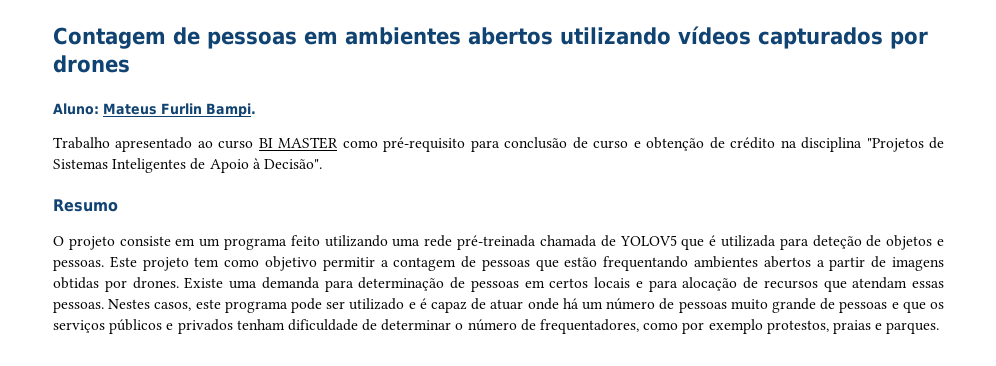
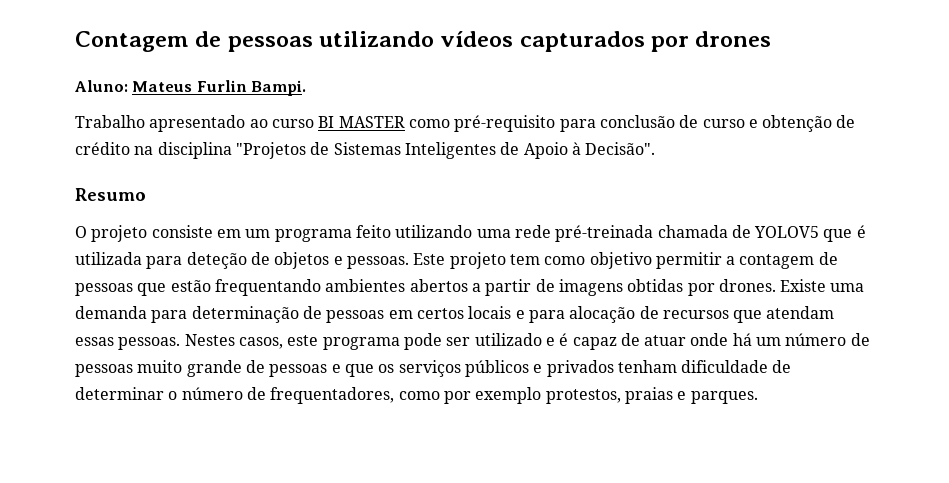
[304,27,553,45] em ambientes abertos -> (313, 44) none

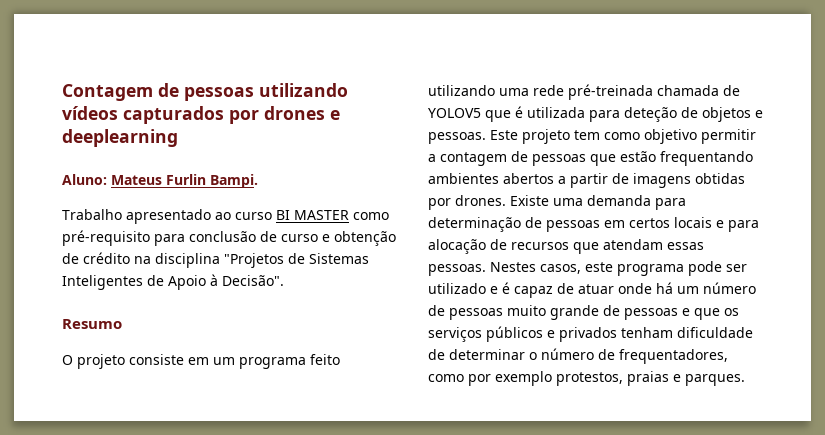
(772, 39) none -> [330,110,340,120] [62,129,178,147] e deeplearning

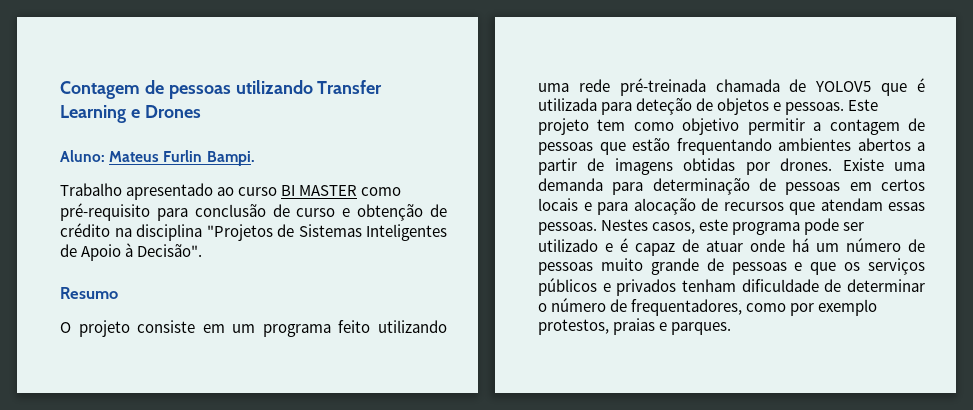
[62,106,340,124] [62,129,178,147] vídeos capturados por drones e deeplearning -> [317,80,383,94] [60,105,201,123] Transfer Learning e Drones

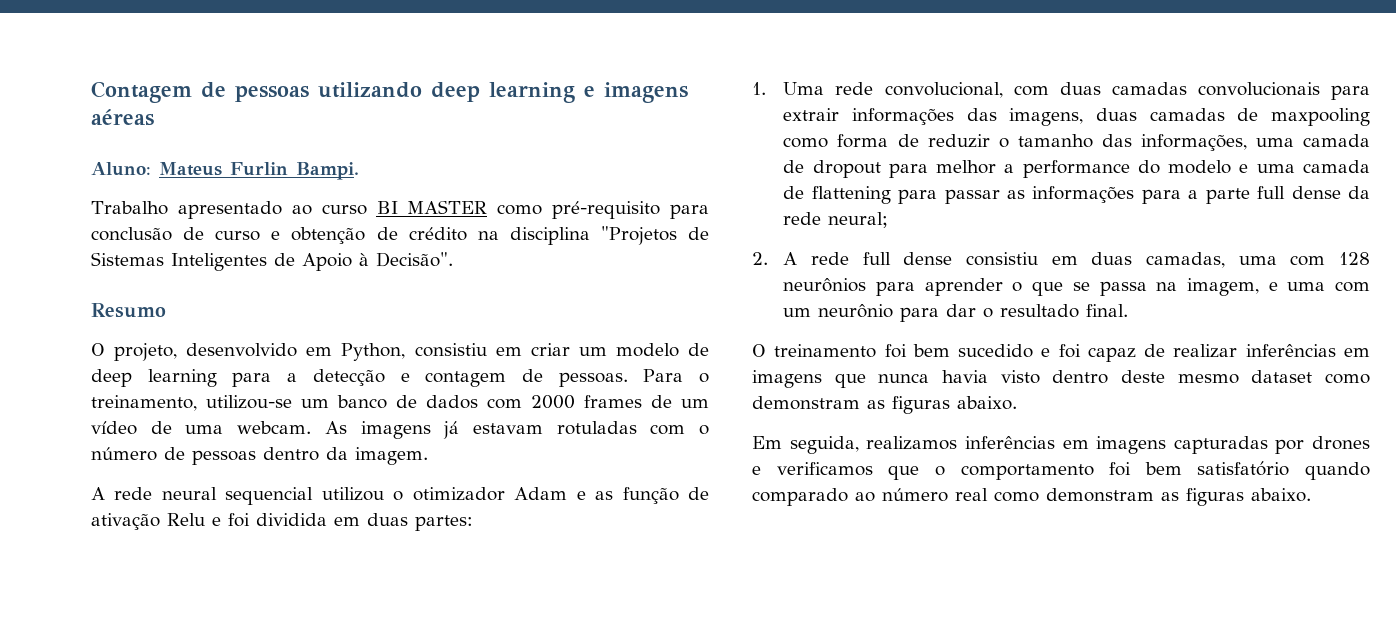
[317,80,383,94] [60,105,201,123] Transfer Learning e Drones -> [431,82,688,103] [91,109,154,126] deep learning e imagens aéreas
[78,320,447,337] [538,78,926,96] [538,98,879,115] [538,118,926,135] [538,138,925,155] [538,158,926,175] [538,178,925,195] [538,198,925,215] [538,218,865,235] [538,238,925,256] [538,258,925,275] [538,278,925,296] [538,298,878,316] [538,318,732,335] projeto consiste em um programa feito utilizando uma rede pré-treinada chamada de YOLOV5 que é utilizada para deteção de objetos e pessoas. Este projeto tem como objetivo permitir a contagem de pessoas que estão frequentando ambientes abertos a partir de imagens obtidas por drones. Existe uma demanda para determinação de pessoas em certos locais e para alocação de recursos que atendam essas pessoas. Nestes casos, este programa pode ser utilizado e é capaz de atuar onde há um número de pessoas muito grande de pessoas e que os serviços públicos e privados tenham dificuldade de determinar o número de frequentadores, como por exemplo protestos, praias e parques. -> [114,343,710,361] [91,369,709,387] [91,395,709,411] [91,421,709,439] [91,447,428,465] [91,487,709,505] [91,513,473,531] [752,82,1370,100] [783,108,1370,126] [783,134,1370,151] [783,160,1370,178] [783,186,1370,204] [783,212,889,228] [752,252,1370,268] [783,278,1370,296] [783,304,1129,322] [752,344,1370,362] [752,370,1370,388] [752,396,1017,414] [752,436,1370,454] [752,461,1370,480] [752,488,1311,506] projeto, desenvolvido em Python, consistiu em criar um modelo de deep learning para a detecção e contagem de pessoas. Para o treinamento, utilizou-se um banco de dados com 2000 frames de um vídeo de uma webcam. As imagens já estavam rotuladas com o número de pessoas dentro da imagem. // A rede neural sequencial utilizou o otimizador Adam e as função de ativação Relu e foi dividida em duas partes: // 1. Uma rede convolucional, com duas camadas convolucionais para extrair informações das imagens, duas camadas de maxpooling como forma de reduzir o tamanho das informações, uma camada de dropout para melhor a performance do modelo e uma camada de flattening para passar as informações para a parte full dense da rede neural; // 2. A rede full dense consistiu em duas camadas, uma com 128 neurônios para aprender o que se passa na imagem, e uma com um neurônio para dar o resultado final. // O treinamento foi bem sucedido e foi capaz de realizar inferências em imagens que nunca havia visto dentro deste mesmo dataset como demonstram as figuras abaixo. // Em seguida, realizamos inferências em imagens capturadas por drones e verificamos que o comportamento foi bem satisfatório quando comparado ao número real como demonstram as figuras abaixo.

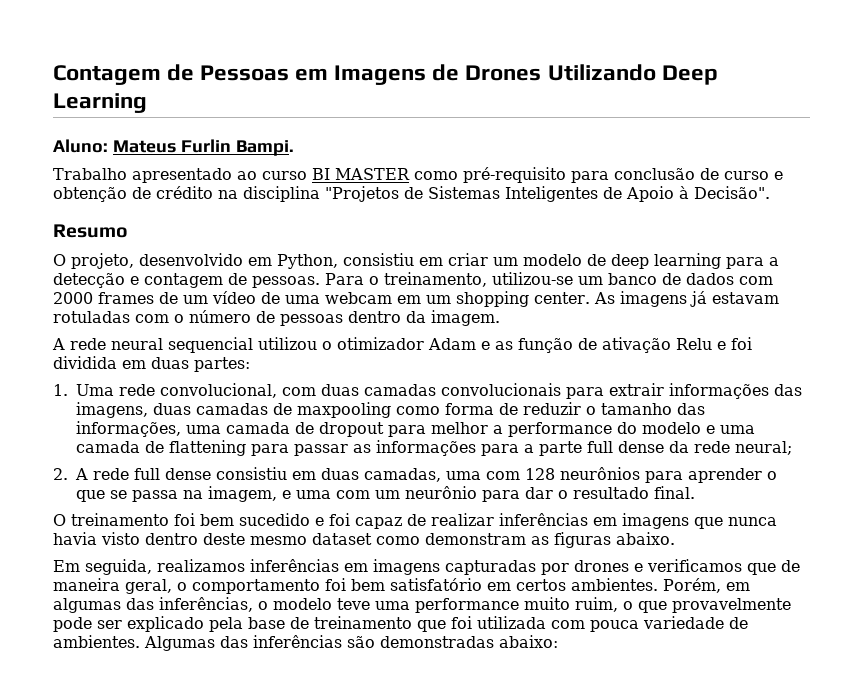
[235,82,688,103] [91,109,154,126] pessoas utilizando deep learning e imagens aéreas -> [200,64,718,85] [53,93,147,113] Pessoas em Imagens de Drones Utilizando Deep Learning
[237,421,312,434] webcam. -> [325,291,590,307] webcam em um shopping center.
(920, 472) none -> [781,560,800,572] [53,578,172,594] de maneira geral,
[1305,462,1370,480] [752,488,1311,506] quando comparado ao número real como demonstram as figuras abaixo. -> [487,578,750,593] [53,597,791,613] [53,616,748,632] [53,635,558,651] em certos ambientes. Porém, em algumas das inferências, o modelo teve uma performance muito ruim, o que provavelmente pode ser explicado pela base de treinamento que foi utilizada com pouca variedade de ambientes. Algumas das inferências são demonstradas abaixo:

